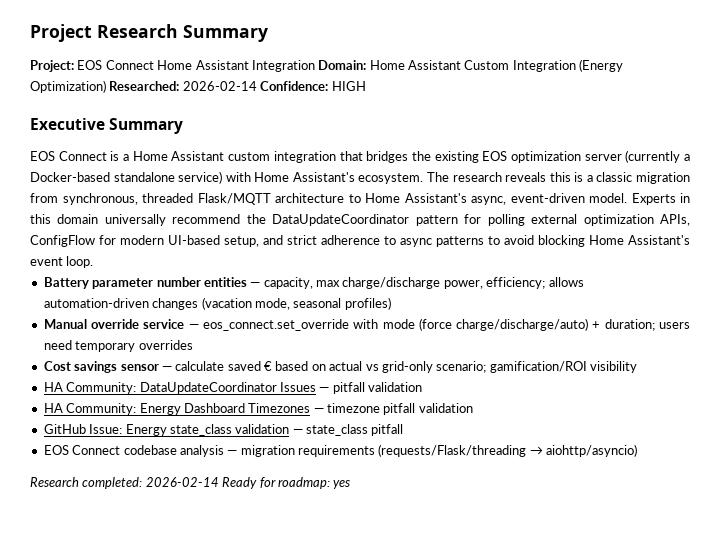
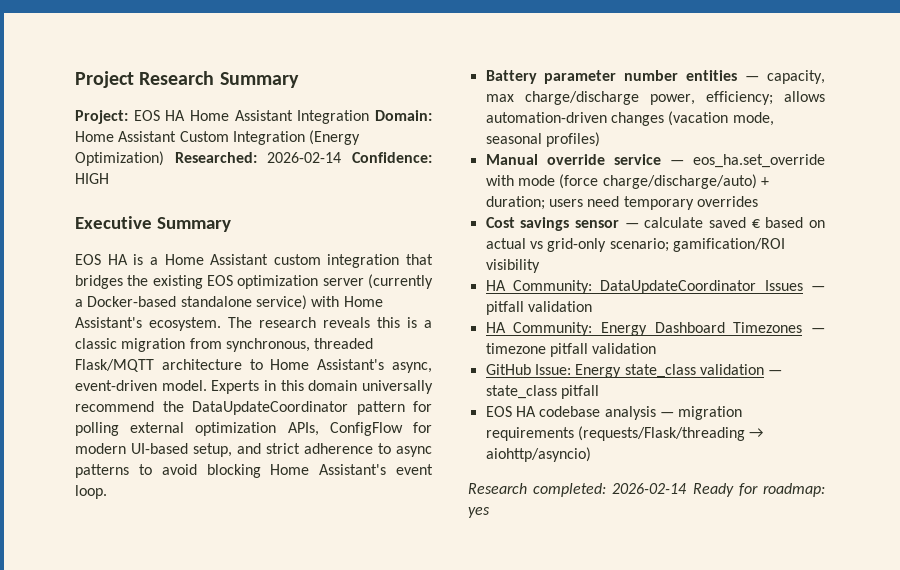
[105,60,154,70] Connect -> [165,110,186,121] HA
[58,151,107,161] Connect -> [107,254,128,265] HA
[202,319,349,331] eos_connect.set_override -> [693,154,825,168] eos_ha.set_override
[72,445,121,455] Connect -> [515,406,536,417] HA

